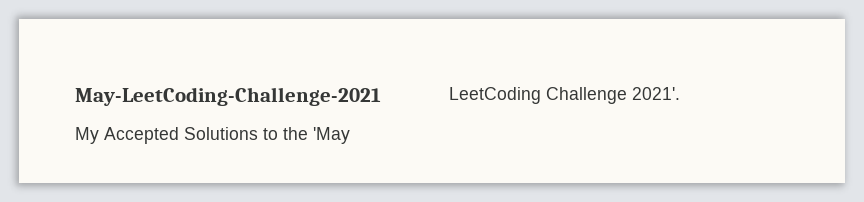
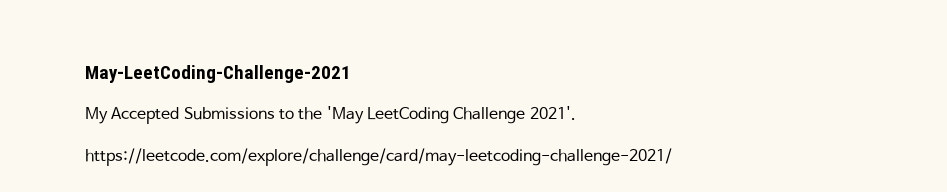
[184,127,258,140] Solutions -> [183,107,275,120] Submissions
(680, 93) none -> [85,148,672,166] // https://leetcode.com/explore/challenge/card/may-leetcoding-challenge-2021/

